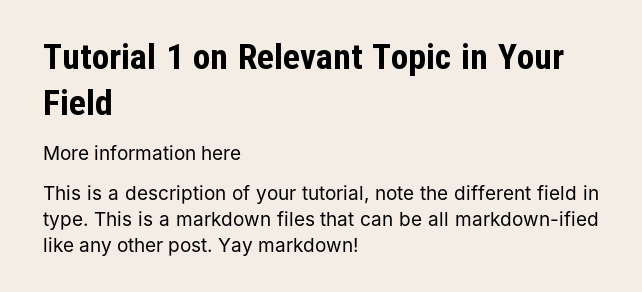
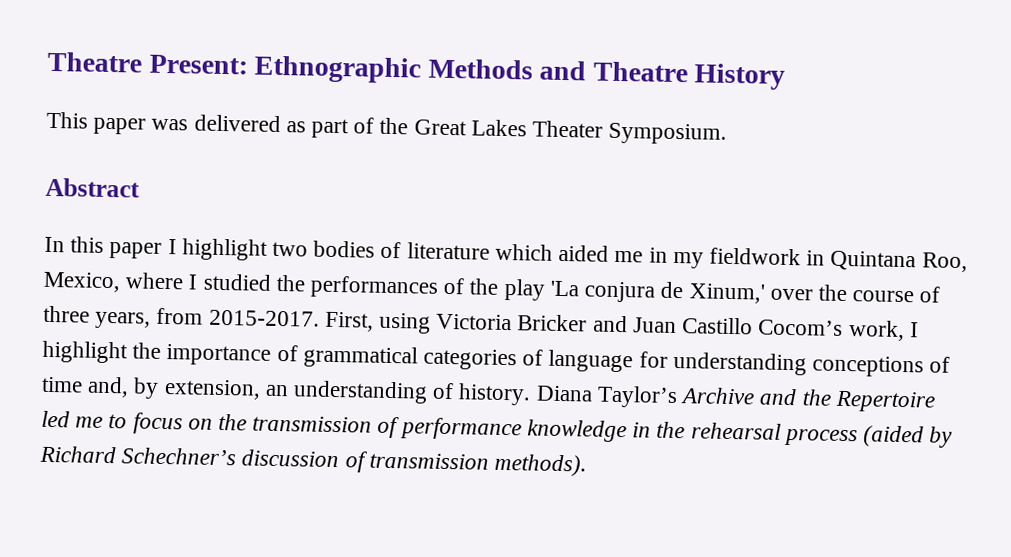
[43,43,564,76] [43,89,113,115] [43,145,242,160] [43,185,599,204] [43,211,599,230] [43,237,358,256] Tutorial 1 on Relevant Topic in Your Field // More information here // This is a description of your tutorial, note the different field in type. This is a markdown files that can be all markdown-ified like any other post. Yay markdown! -> [47,51,786,90] [46,111,728,145] [45,177,140,198] [44,236,968,273] [43,271,941,304] [43,305,919,342] [42,340,951,378] [41,376,936,413] [41,410,954,448] [39,445,588,477] Theatre Present: Ethnographic Methods and Theatre History // This paper was delivered as part of the Great Lakes Theater Symposium. // Abstract // In this paper I highlight two bodies of literature which aided me in my fieldwork in Quintana Roo, Mexico, where I studied the performances of the play 'La conjura de Xinum,' over the course of three years, from 2015-2017. First, using Victoria Bricker and Juan Castillo Cocom’s work, I highlight the importance of grammatical categories of language for understanding conceptions of time and, by extension, an understanding of history. Diana Taylor’s Archive and the Repertoire led me to focus on the transmission of performance knowledge in the rehearsal process (aided by Richard Schechner’s discussion of transmission methods).

